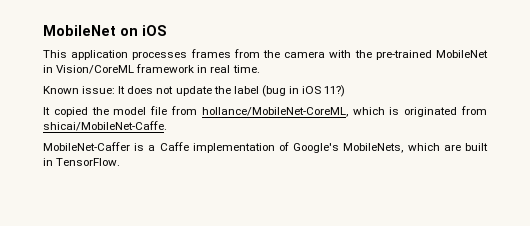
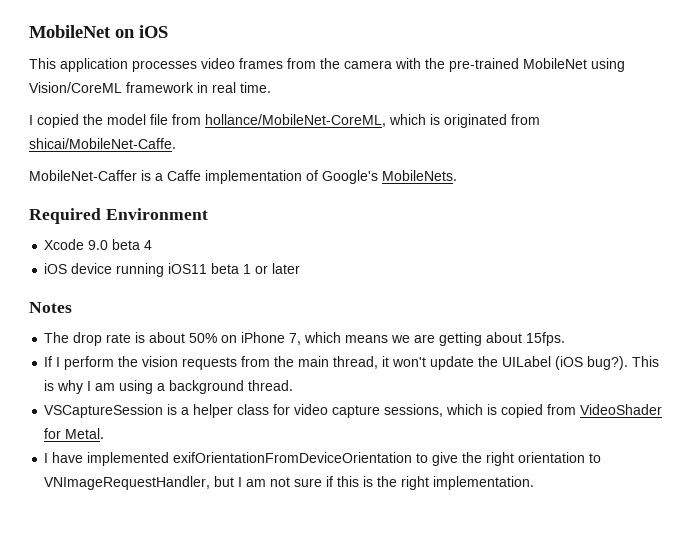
(188, 55) none -> [201,58,235,69] video
[43,65,53,73] in -> [591,58,625,72] using
[43,85,346,97] [43,107,50,115] Known issue: It does not update the label (bug in iOS 11?) // It -> [29,115,33,125] I
[343,143,488,153] [43,158,121,166] MobileNets, which are built in TensorFlow. -> [382,170,457,181] [29,208,208,224] [44,239,153,250] [44,263,301,277] [29,302,72,313] [44,332,566,346] [44,356,660,370] [44,380,294,394] [44,404,663,418] [44,428,105,439] [44,452,602,466] [44,476,535,490] MobileNets. // Required Environment // Xcode 9.0 beta 4 // iOS device running iOS11 beta 1 or later // Notes // The drop rate is about 50% on iPhone 7, which means we are getting about 15fps. // If I perform the vision requests from the main thread, it won't update the UILabel (iOS bug?). This is why I am using a background thread. // VSCaptureSession is a helper class for video capture sessions, which is copied from VideoShader for Metal. // I have implemented exifOrientationFromDeviceOrientation to give the right orientation to VNImageRequestHandler, but I am not sure if this is the right implementation.

